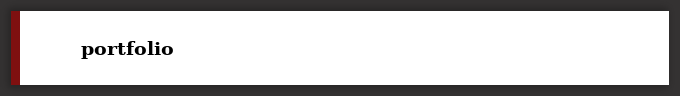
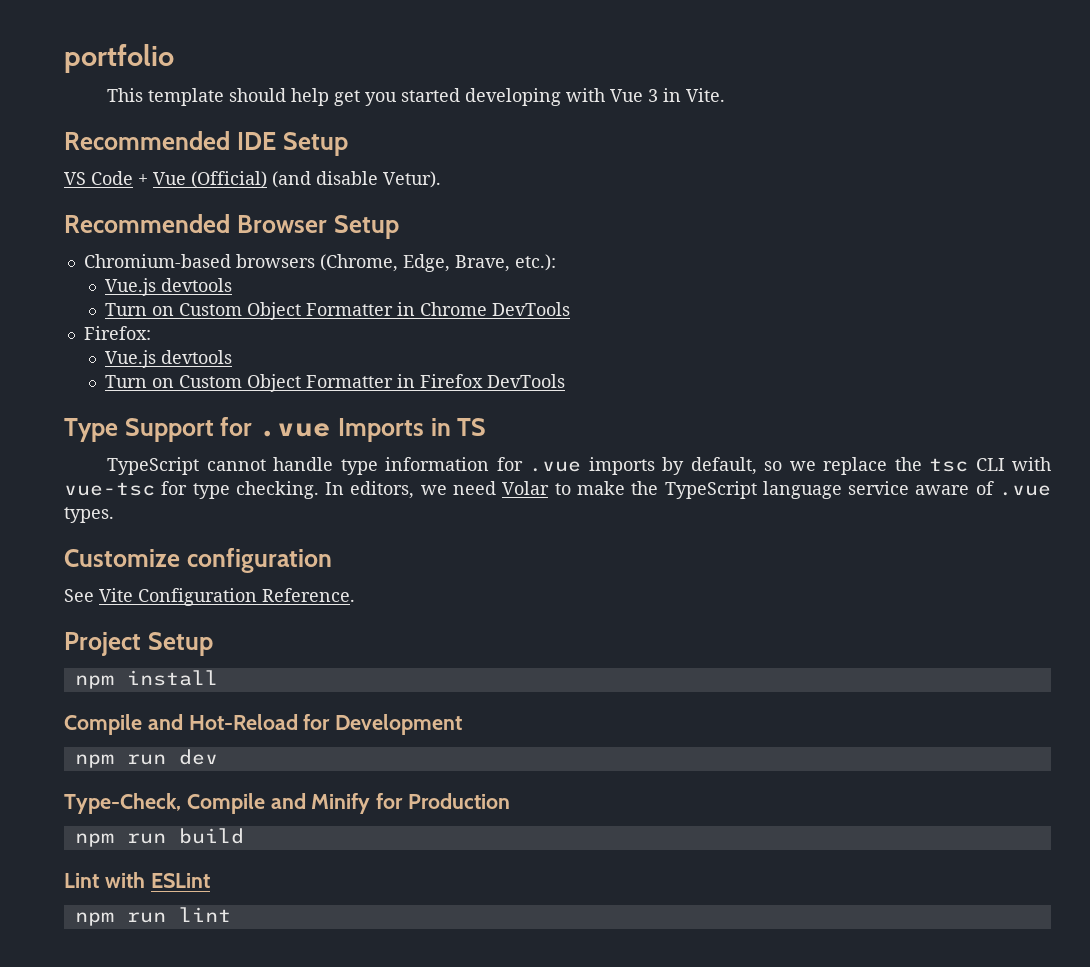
(174, 50) none -> [107,88,726,106] [64,131,348,156] [64,171,441,188] [64,214,399,239] [83,254,556,272] [104,278,232,296] [104,302,570,320] [83,326,151,340] [104,350,232,368] [104,374,565,392] [64,417,487,442] [107,457,1051,475] [64,481,1051,499] [64,507,114,523] [64,548,332,573] [64,588,355,606] [64,632,213,656] [74,670,218,689] [64,714,463,735] [74,749,218,768] [64,793,511,814] [74,828,244,847] [64,872,210,888] [74,907,231,926] // This template should help get you started developing with Vue 3 in Vite. // Recommended IDE Setup // VS Code + Vue (Official) (and disable Vetur). // Recommended Browser Setup // Chromium-based browsers (Chrome, Edge, Brave, etc.): // Vue.js devtools // Turn on Custom Object Formatter in Chrome DevTools // Firefox: // Vue.js devtools // Turn on Custom Object Formatter in Firefox DevTools // Type Support for .vue Imports in TS // TypeScript cannot handle type information for .vue imports by default, so we replace the tsc CLI with vue-tsc for type checking. In editors, we need Volar to make the TypeScript language service aware of .vue types. // Customize configuration // See Vite Configuration Reference. // Project Setup // npm install // Compile and Hot-Reload for Development // npm run dev // Type-Check, Compile and Minify for Production // npm run build // Lint with ESLint // npm run lint

